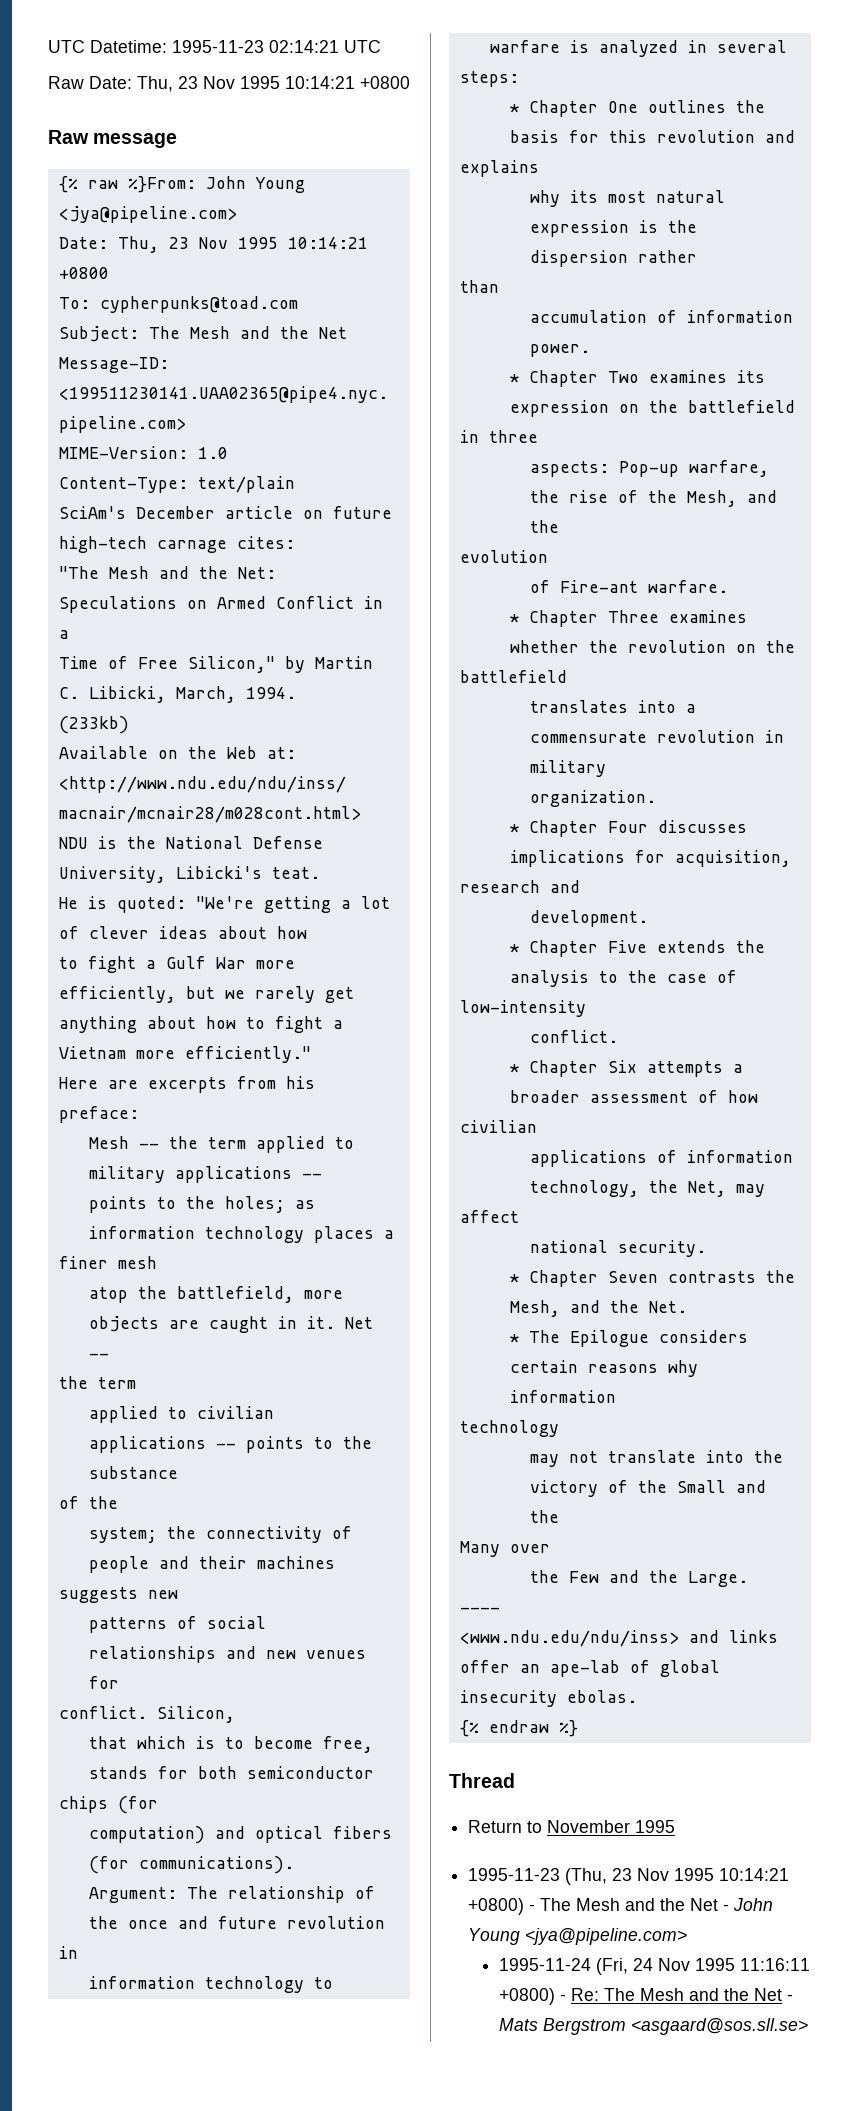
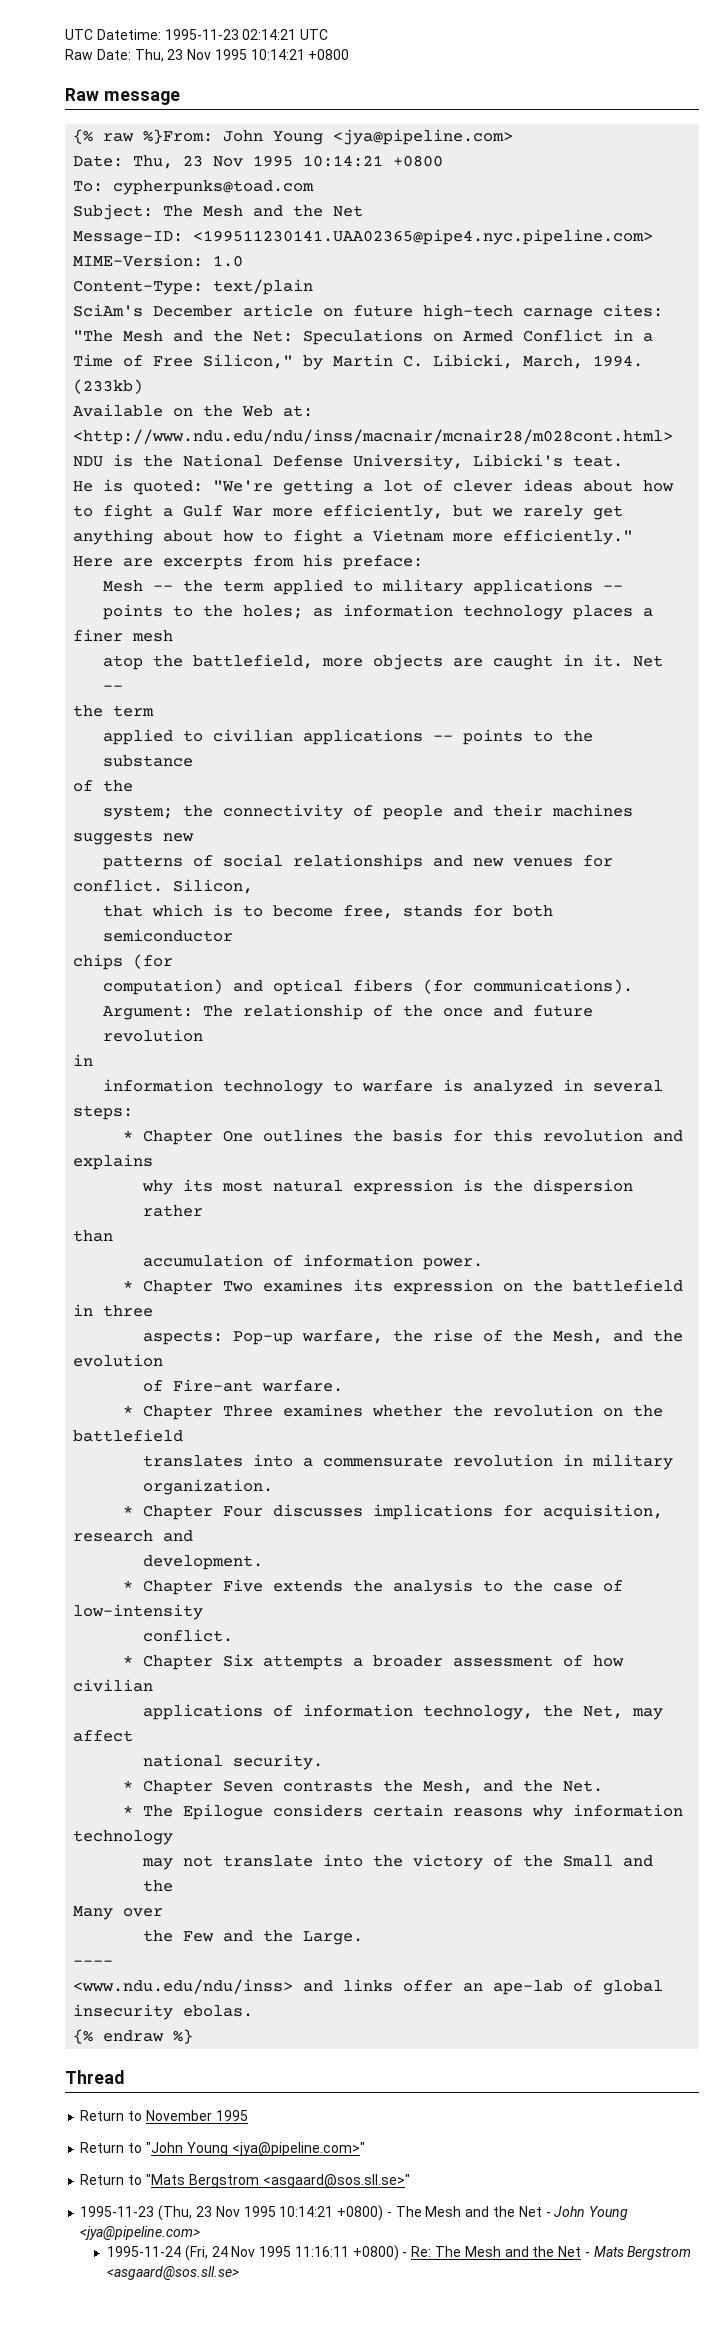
(676, 1826) none -> [80,2142,365,2156] [80,2174,410,2188] // Return to "John Young <jya@pipeline.com>" // Return to "Mats Bergstrom <asgaard@sos.sll.se>"

